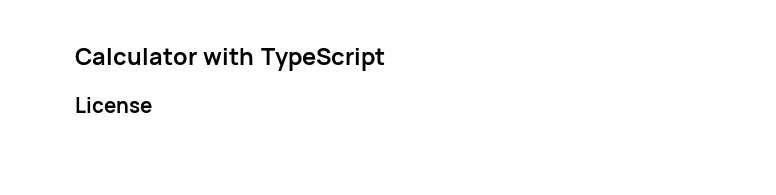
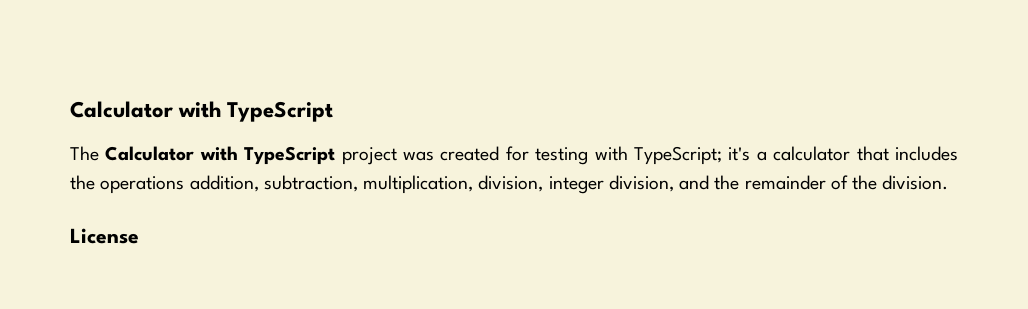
[75,48,385,71] Calculator with TypeScript -> [70,101,334,122] [70,146,958,165] [70,175,949,194] Calculator with TypeScript // The Calculator with TypeScript project was created for testing with TypeScript; it's a calculator that includes the operations addition, subtraction, multiplication, division, integer division, and the remainder of the division.

